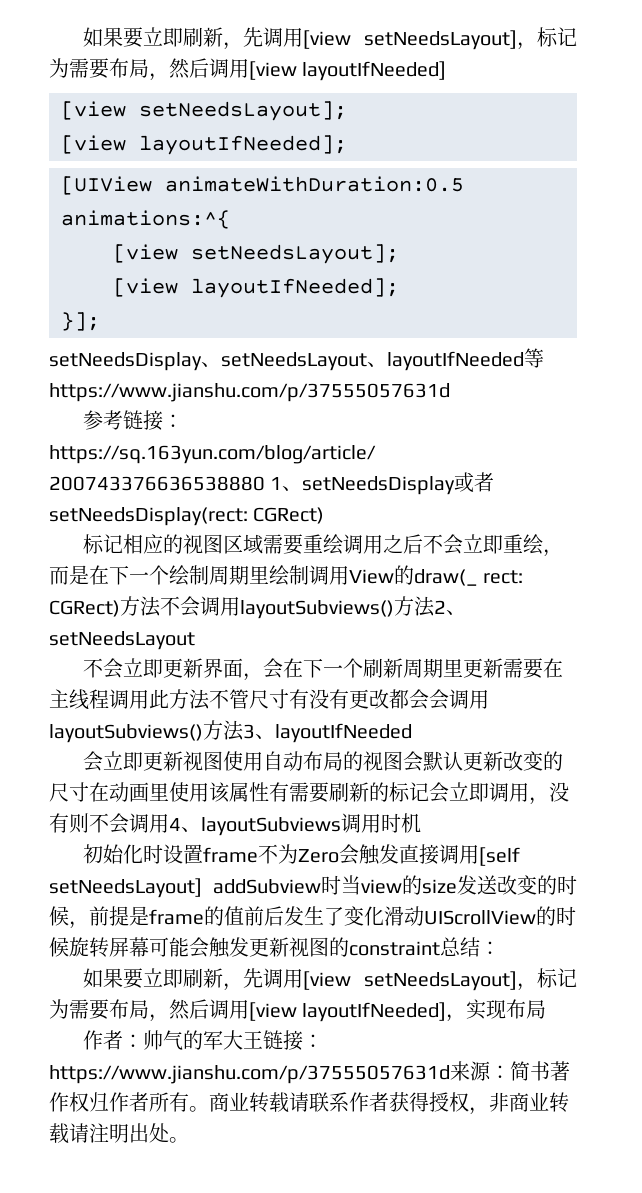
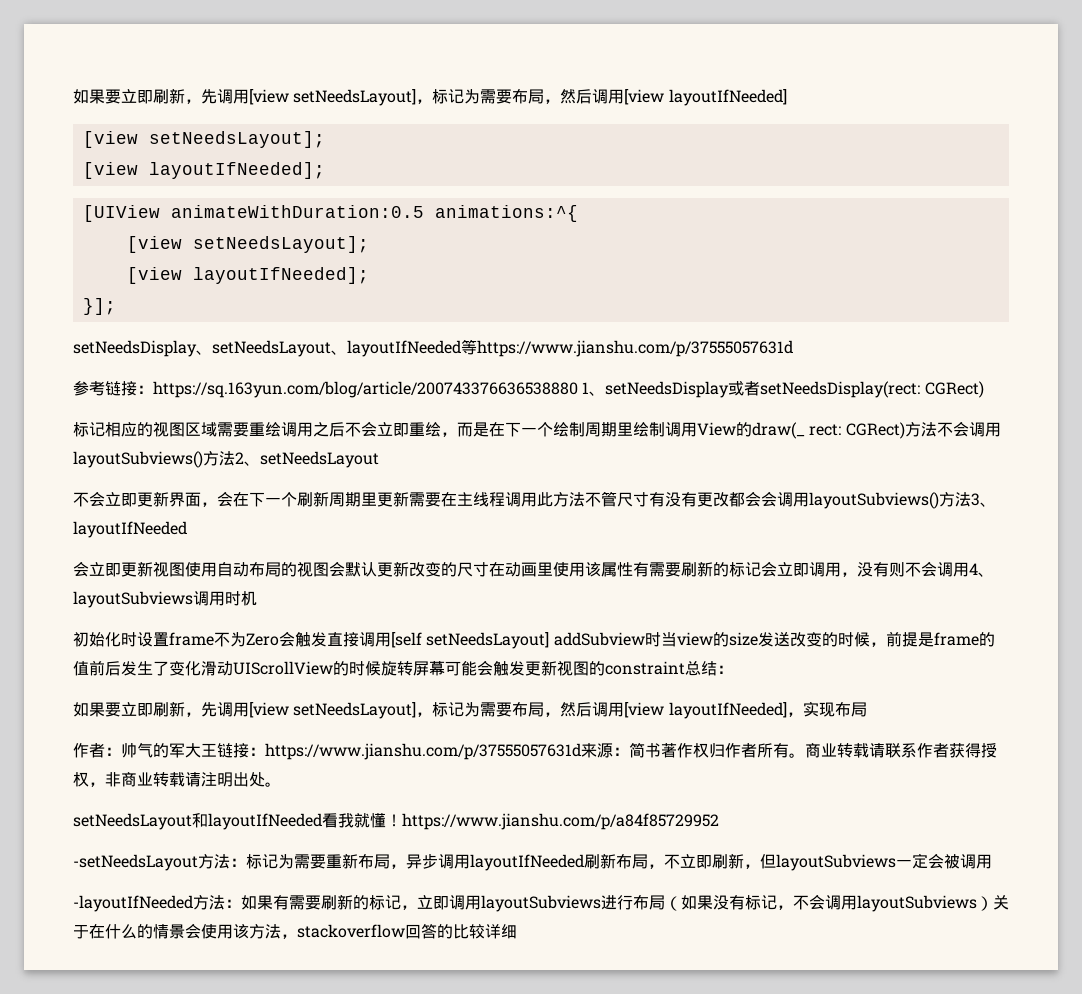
(189, 1140) none -> [73,813,719,830] [73,853,992,871] [73,894,1009,912] [73,923,517,939] // setNeedsLayout和layoutIfNeeded看我就懂！https://www.jianshu.com/p/a84f85729952 // -setNeedsLayout方法：标记为需要重新布局，异步调用layoutIfNeeded刷新布局，不立即刷新，但layoutSubviews一定会被调用 // -layoutIfNeeded方法：如果有需要刷新的标记，立即调用layoutSubviews进行布局（如果没有标记，不会调用layoutSubviews）关于在什么的情景会使用该方法，stackoverflow回答的比较详细

